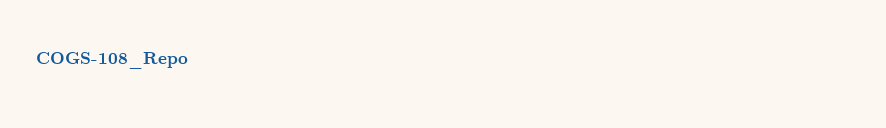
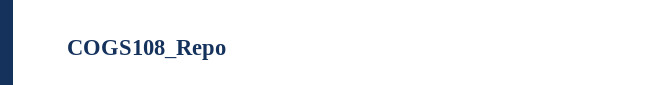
[36,52,188,69] COGS-108_Repo -> [67,40,226,60] COGS108_Repo

